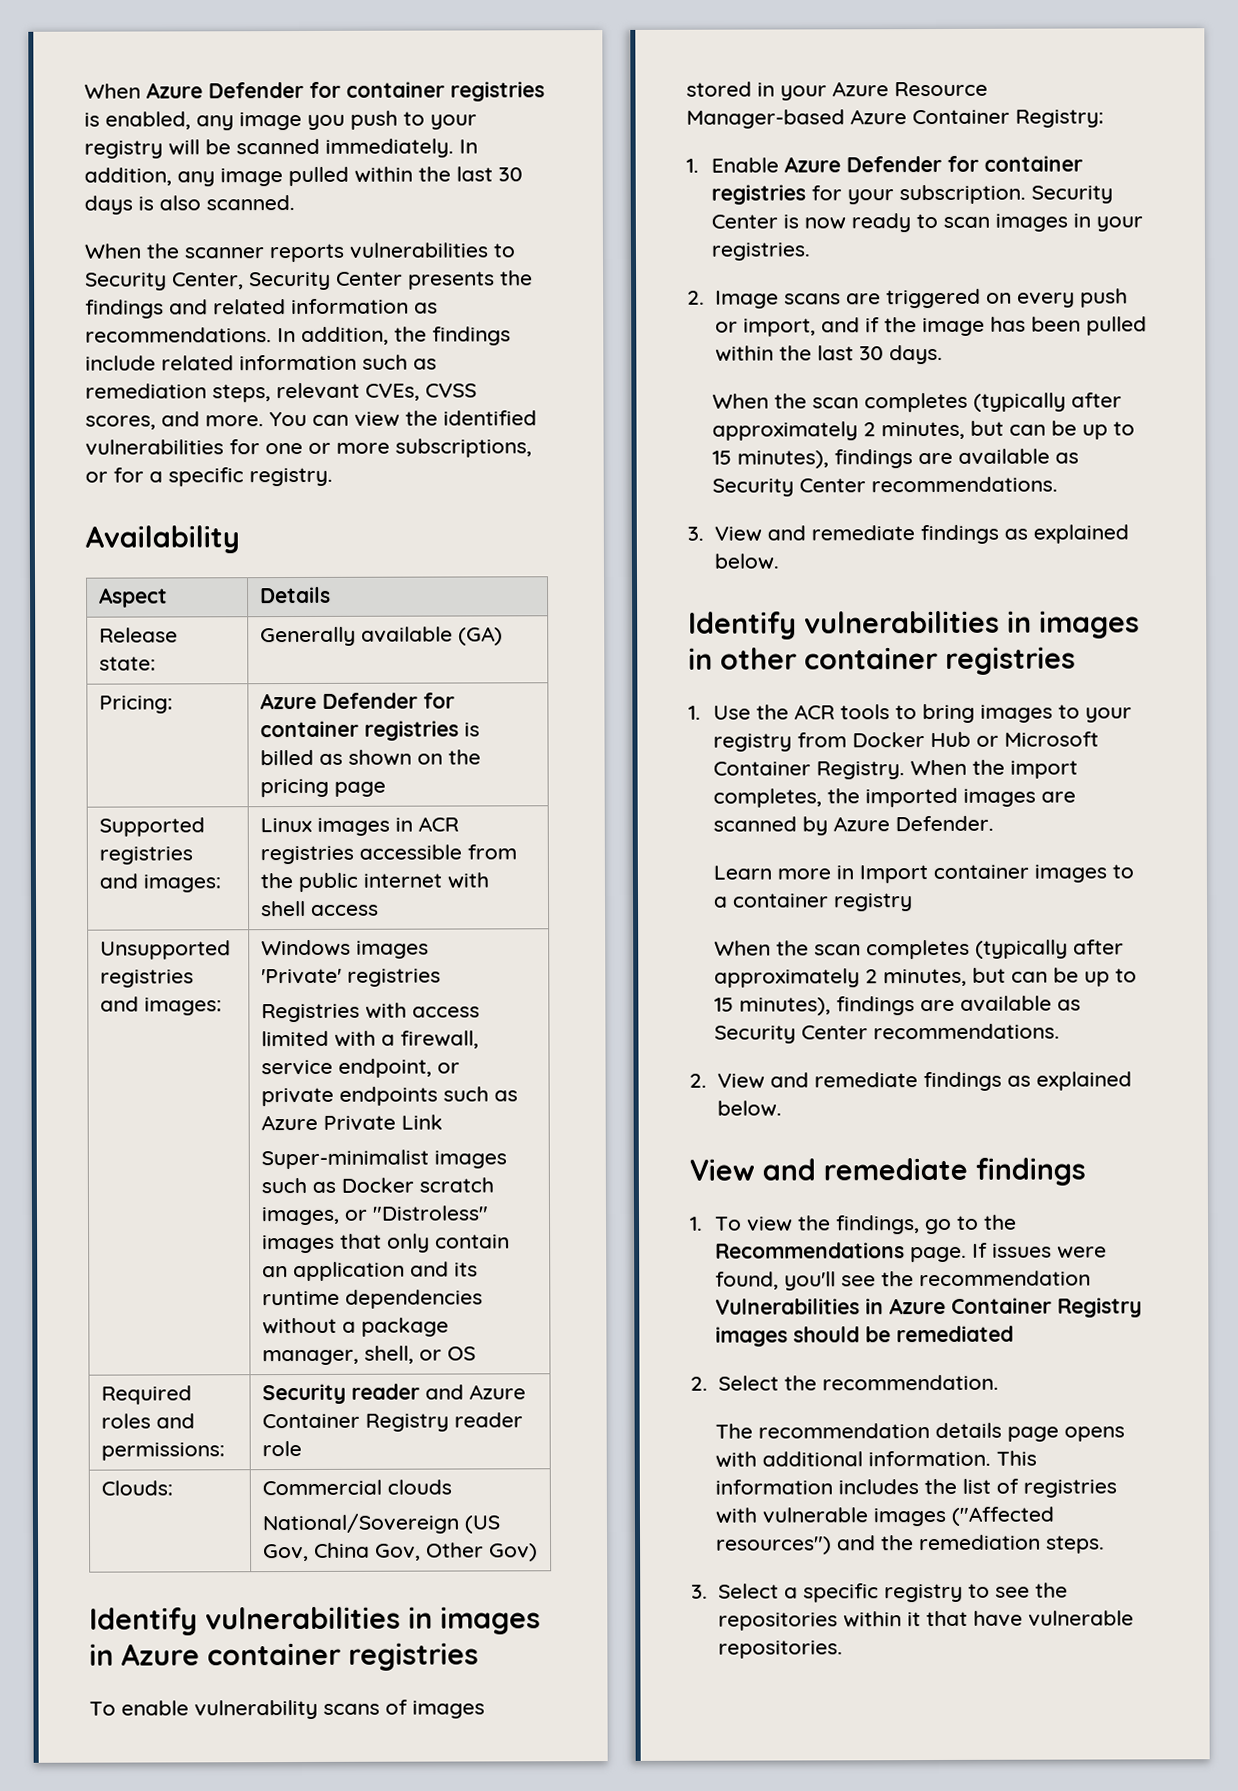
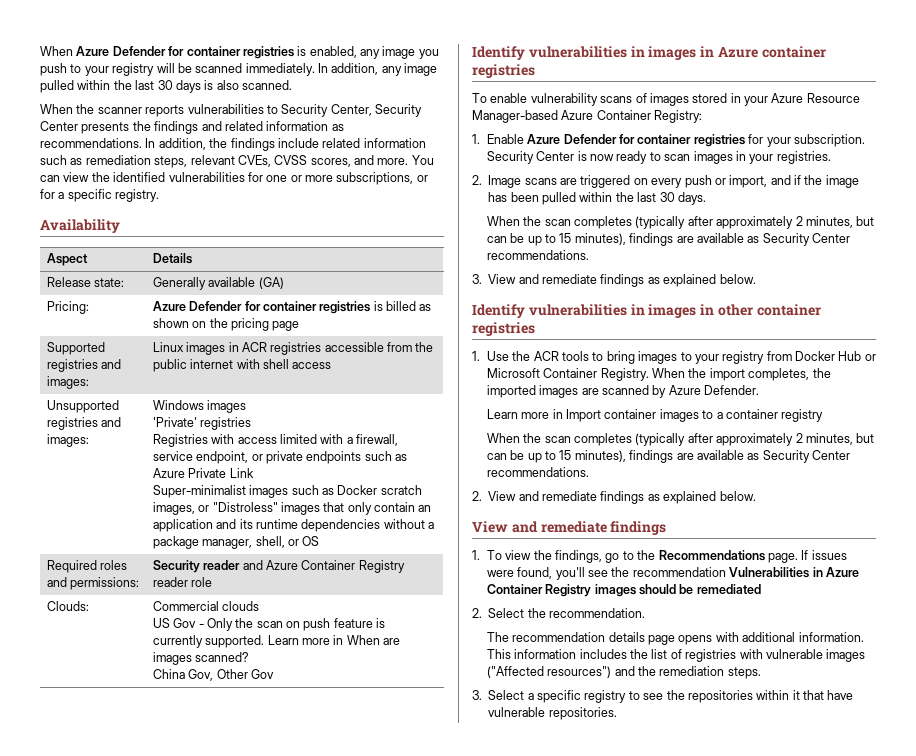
[262,1513,502,1535] [263,1543,310,1562] National/Sovereign (US Gov, -> [152,618,386,631] [152,635,400,648] [152,652,250,665] US Gov - Only the scan on push feature is currently supported. Learn more in When are images scanned? //
[489,1543,539,1562] Gov) -> [250,669,274,679] Gov

